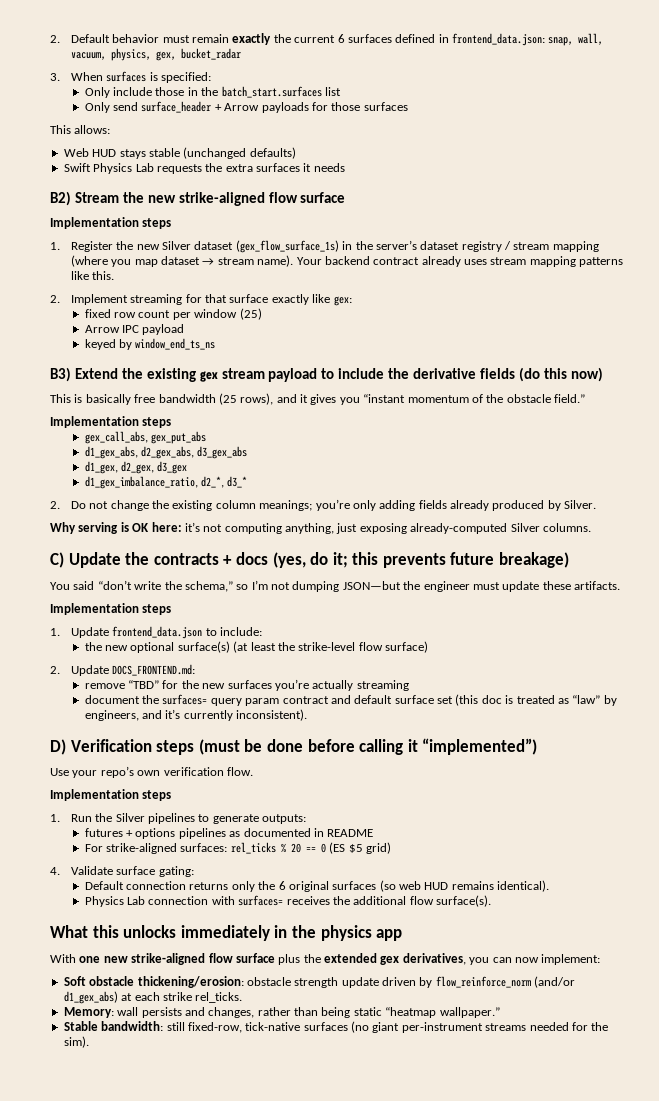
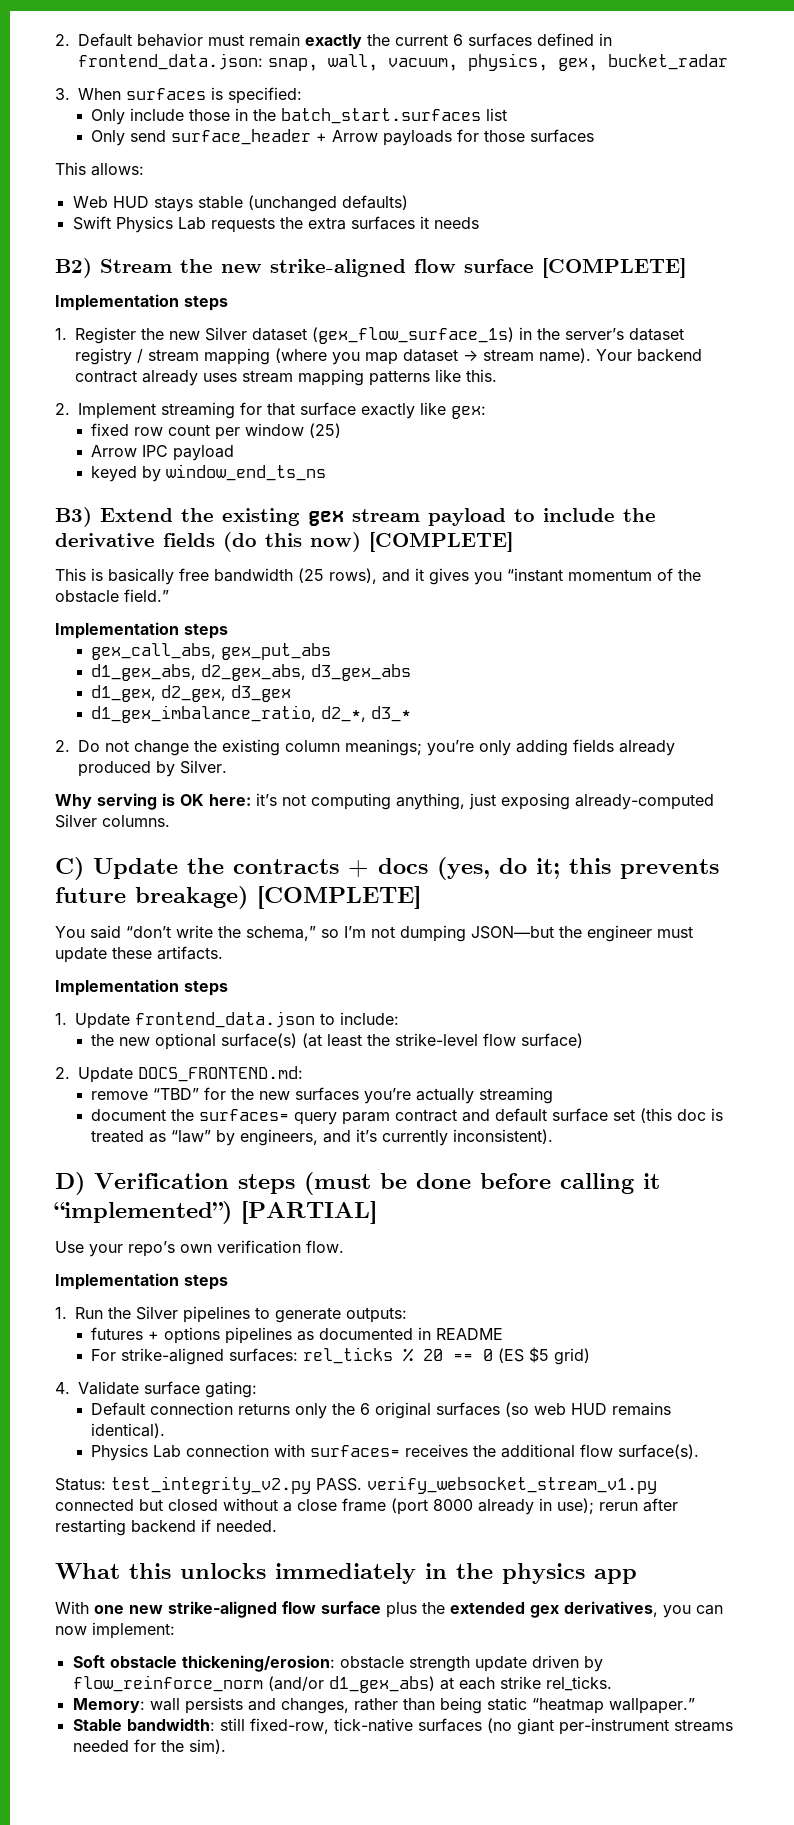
(346, 197) none -> [542,258,686,278] [COMPLETE]
(603, 374) none -> [369,532,513,552] [COMPLETE]
(570, 560) none -> [257,886,421,909] [COMPLETE]
(538, 746) none -> [241,1201,377,1224] [PARTIAL]
(492, 901) none -> [55,1476,657,1494] [55,1498,678,1515] [55,1519,277,1536] // Status: test_integrity_v2.py PASS. verify_websocket_stream_v1.py connected but closed without a close frame (port 8000 already in use); rerun after restarting backend if needed.

